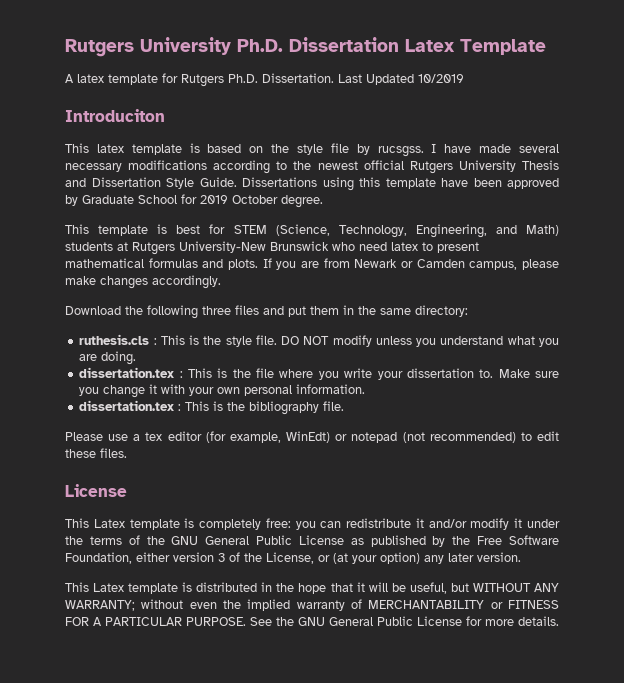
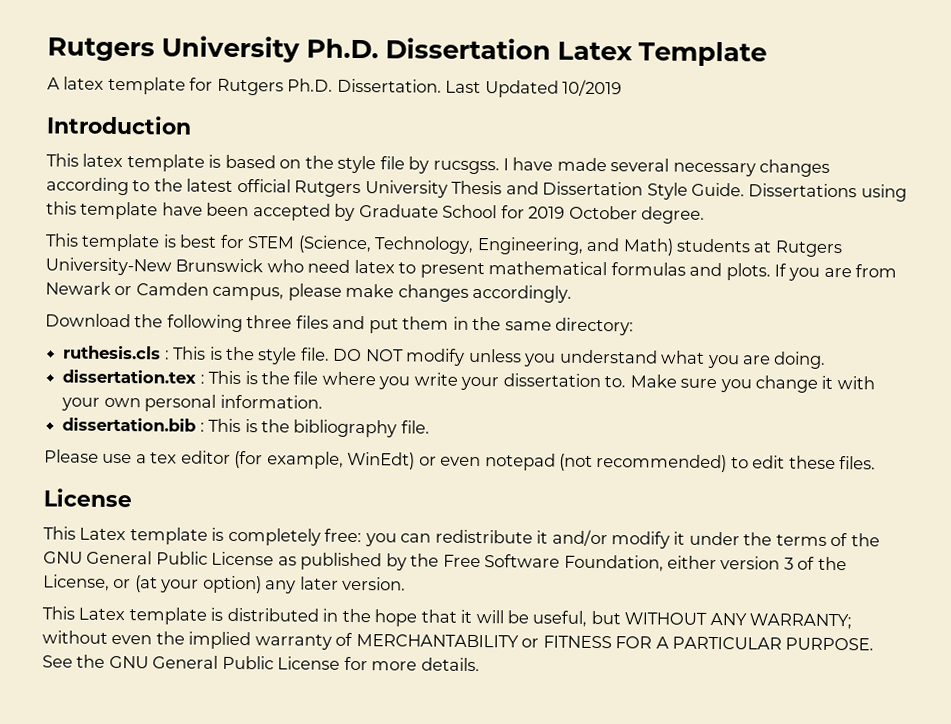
[65,109,165,122] Introduciton -> [46,115,192,135] Introduction
[128,160,208,170] modifications -> [759,159,831,177] changes
[317,161,358,170] newest -> [186,178,234,192] latest
[507,178,559,189] approved -> [252,203,331,221] accepted
[79,400,175,411] dissertation.tex -> [62,417,197,432] dissertation.bib
(348, 437) none -> [440,456,482,467] even

